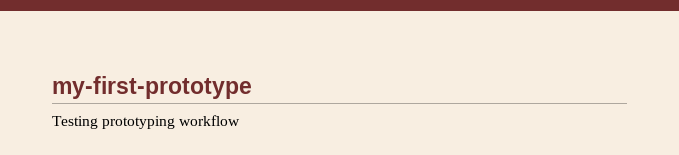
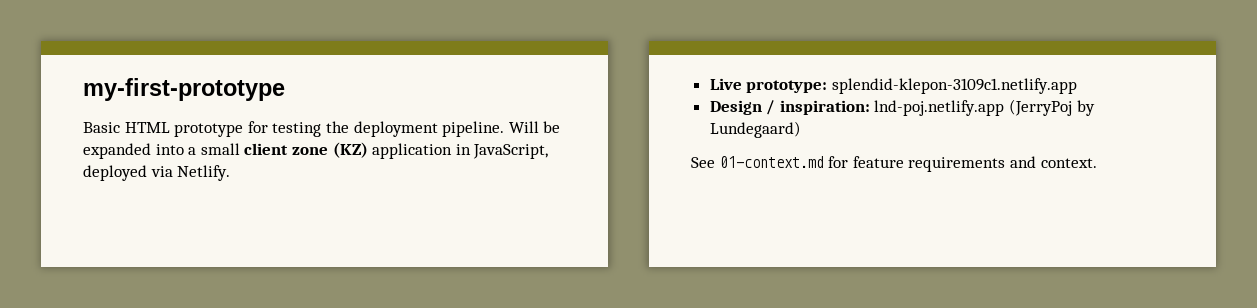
[52,115,241,129] Testing prototyping workflow -> [83,121,561,137] [83,142,549,159] [83,165,231,181] [709,78,1077,94] [709,99,1095,116] [709,121,801,138] [691,156,1097,172] Basic HTML prototype for testing the deployment pipeline. Will be expanded into a small client zone (KZ) application in JavaScript, deployed via Netlify. // Live prototype: splendid-klepon-3109c1.netlify.app // Design / inspiration: lnd-poj.netlify.app (JerryPoj by Lundegaard) // See 01-context.md for feature requirements and context.

